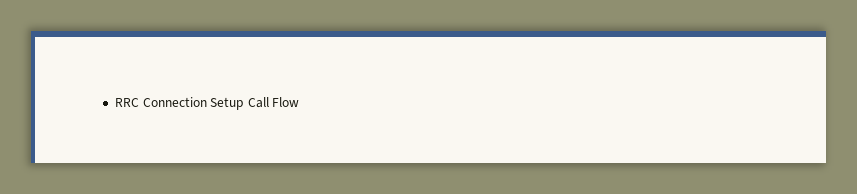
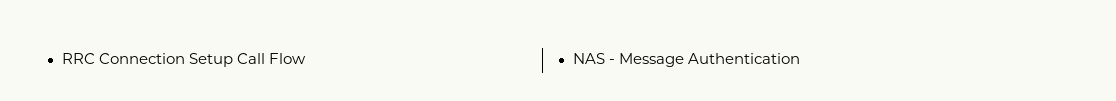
(300, 102) none -> [572,53,800,67] // NAS - Message Authentication

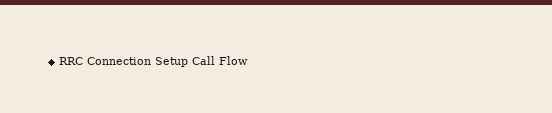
[572,53,800,67] // NAS - Message Authentication -> (249, 60) none

